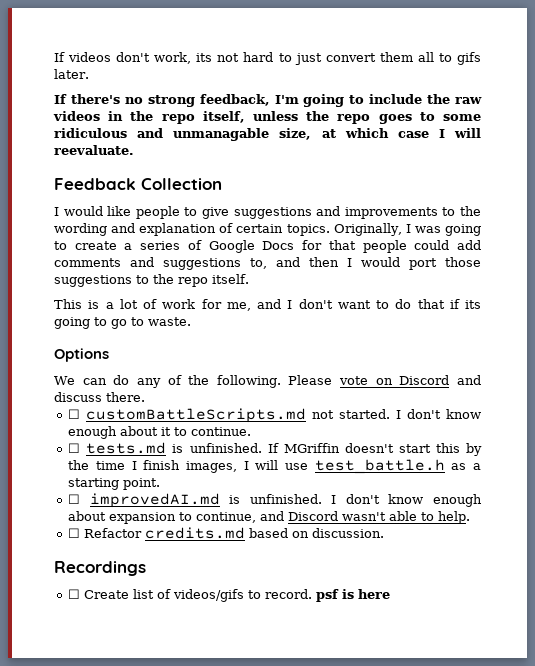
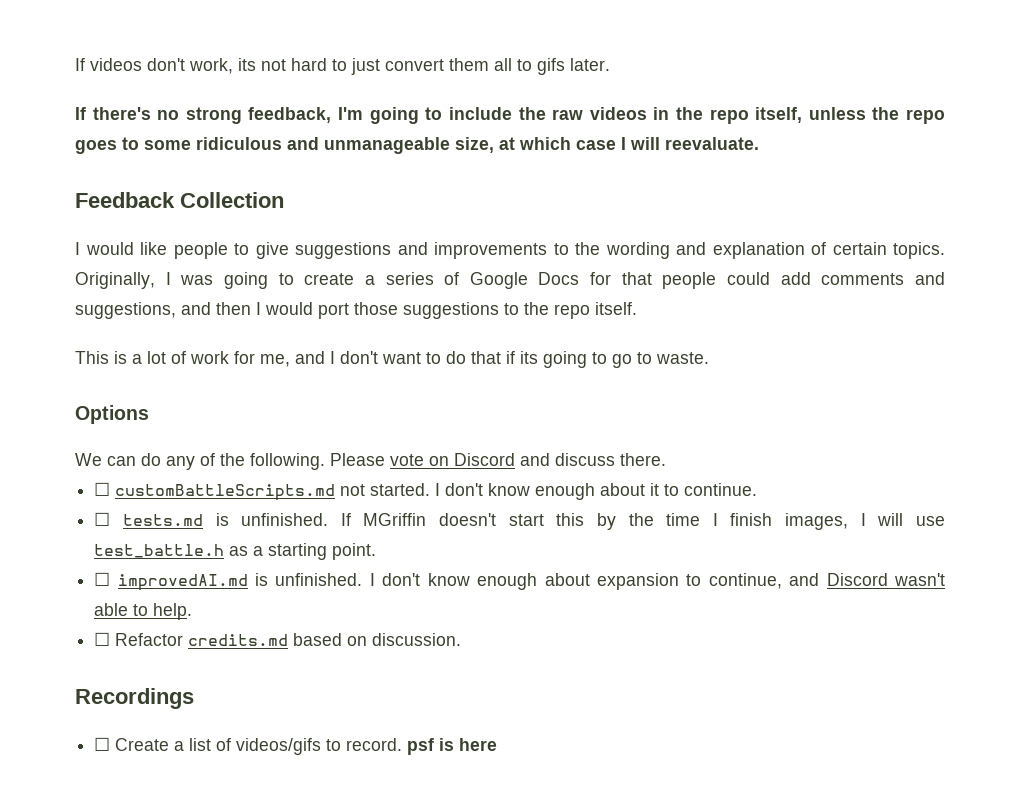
[173,128,270,141] unmanagable -> [324,137,450,154] unmanageable
[163,258,267,270] suggestions to, -> [75,302,176,319] suggestions,
(130, 594) none -> [174,741,185,751] a

